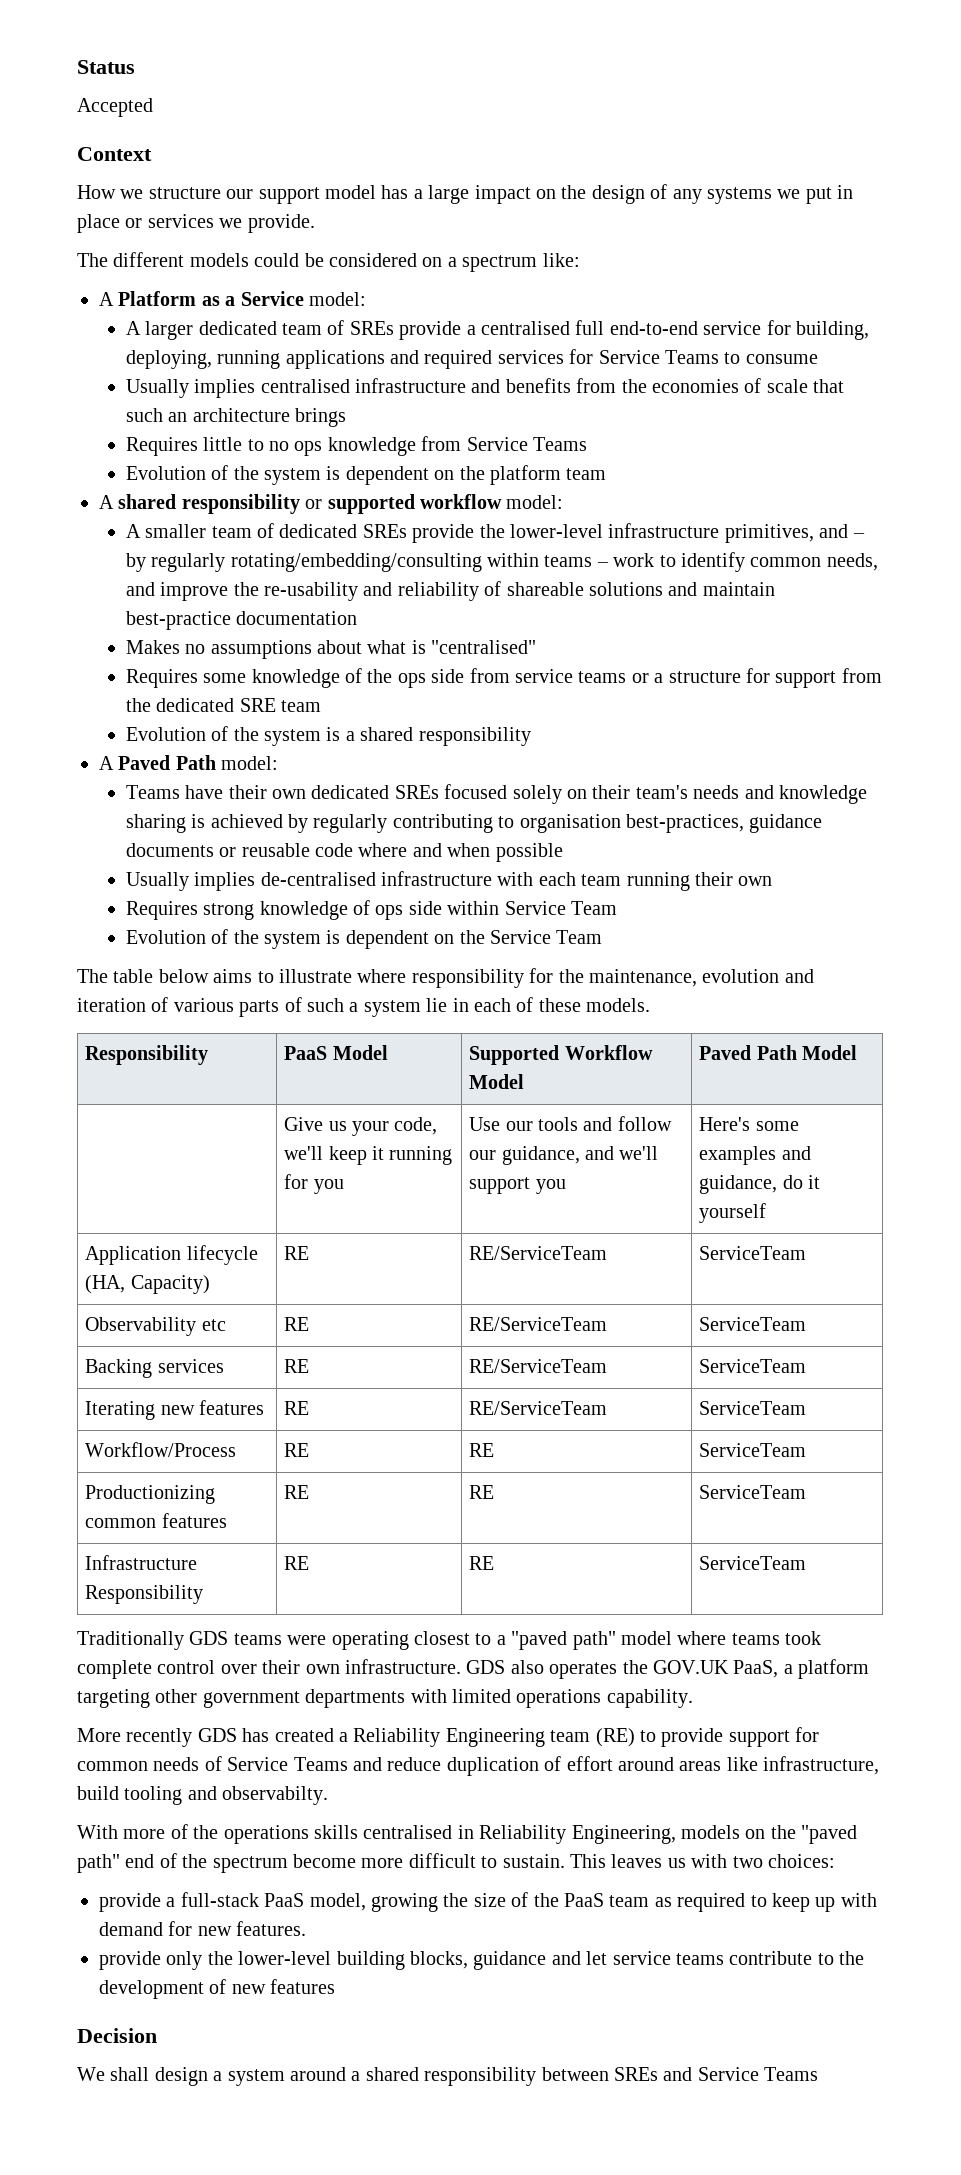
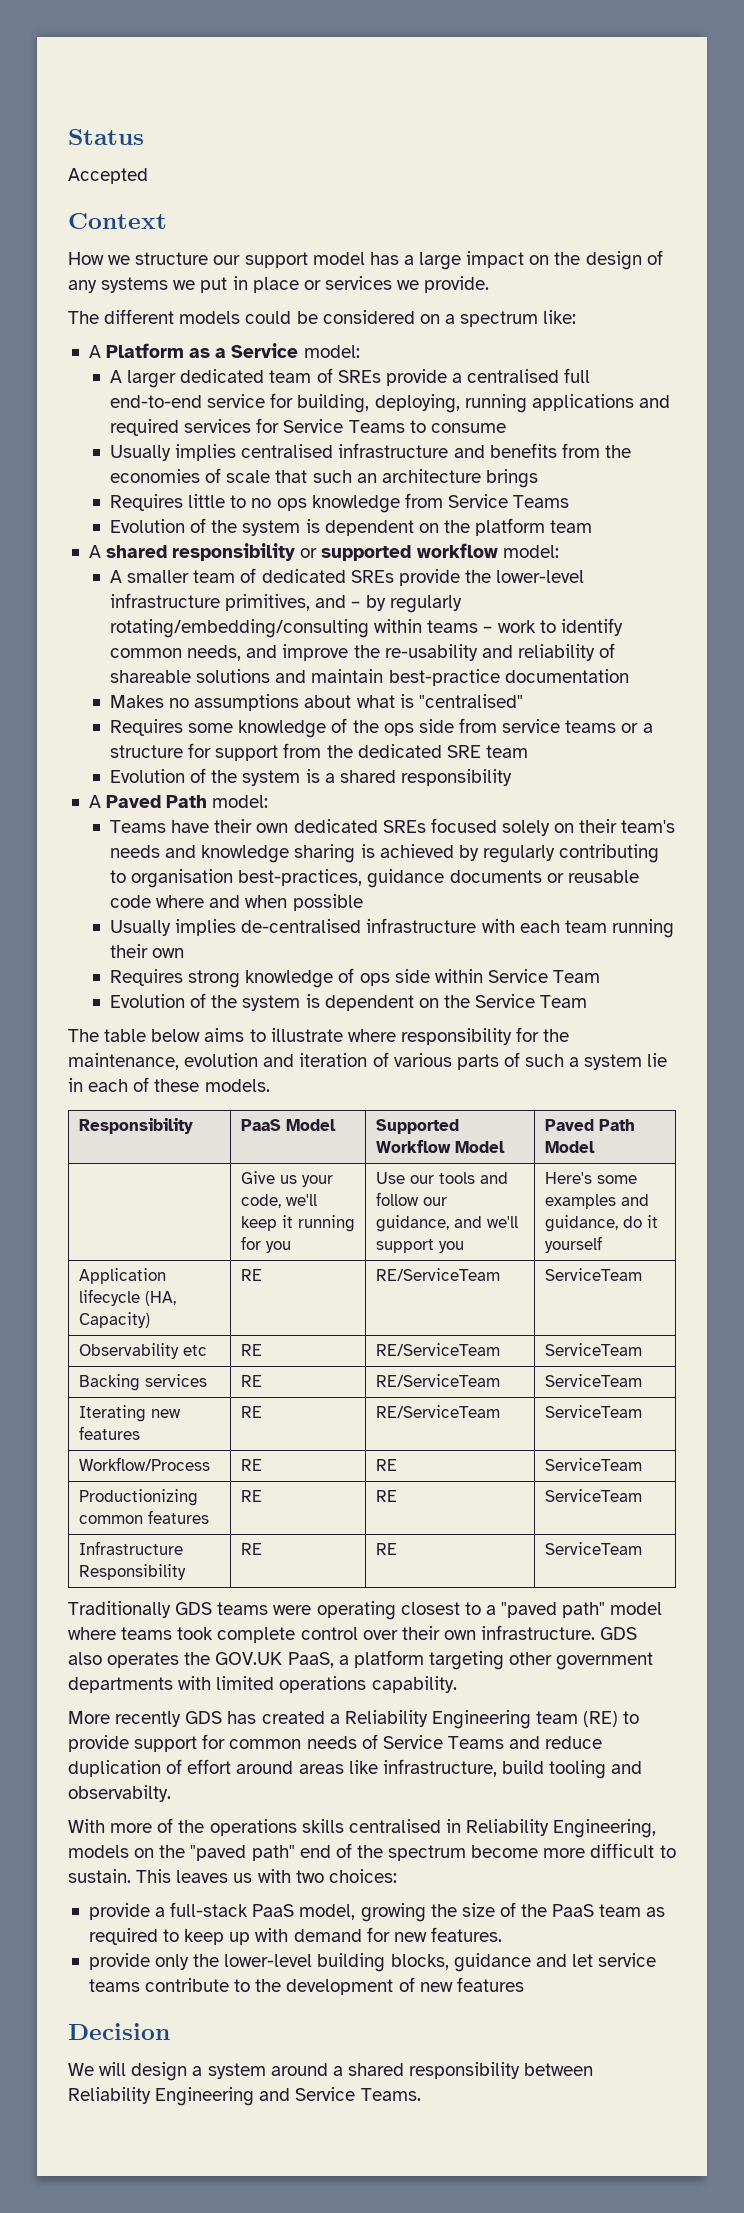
[110,2067,150,2081] shall -> [99,2062,127,2076] will
[613,2067,658,2081] SREs -> [68,2087,255,2106] Reliability Engineering
[764,2067,819,2081] Teams -> [360,2088,421,2101] Teams.

